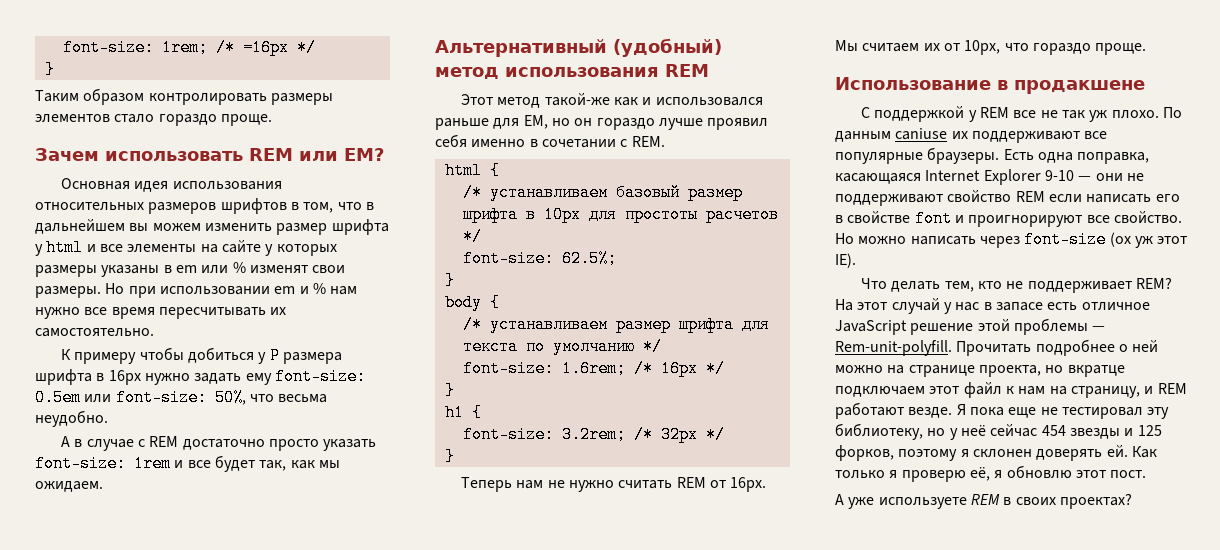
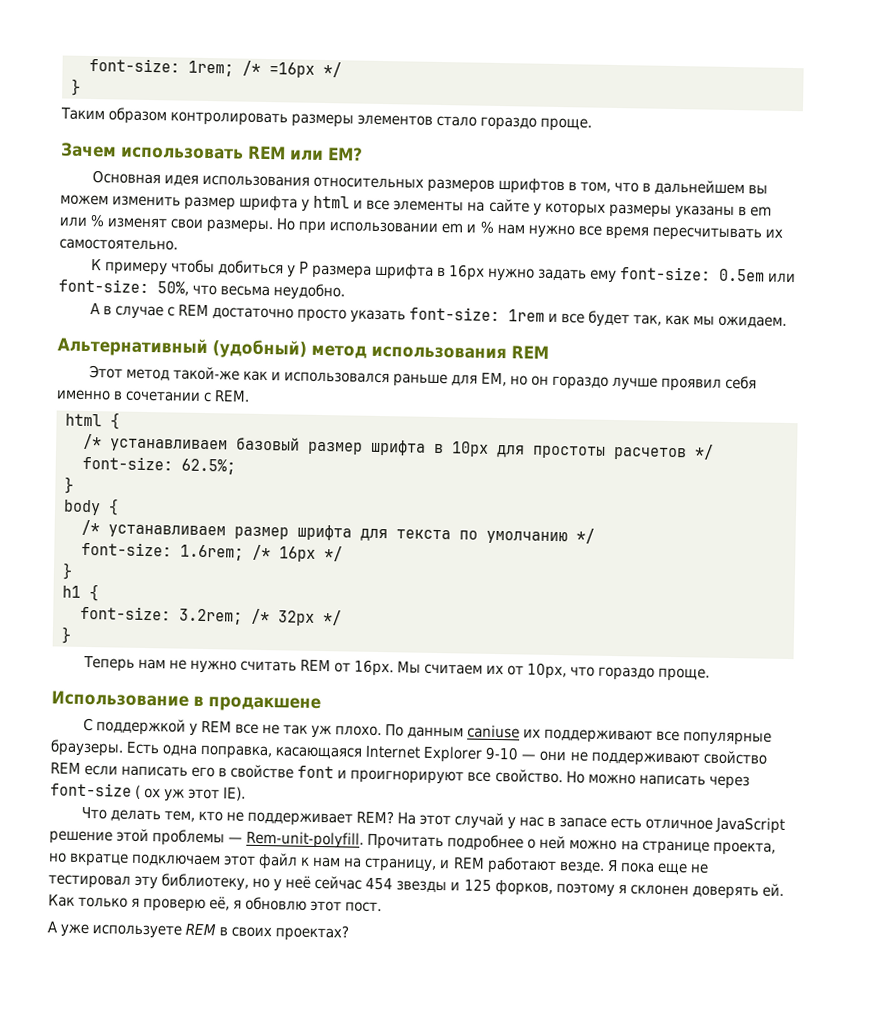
[1109,232,1131,247] (ох -> [135,784,162,799] ( ох

